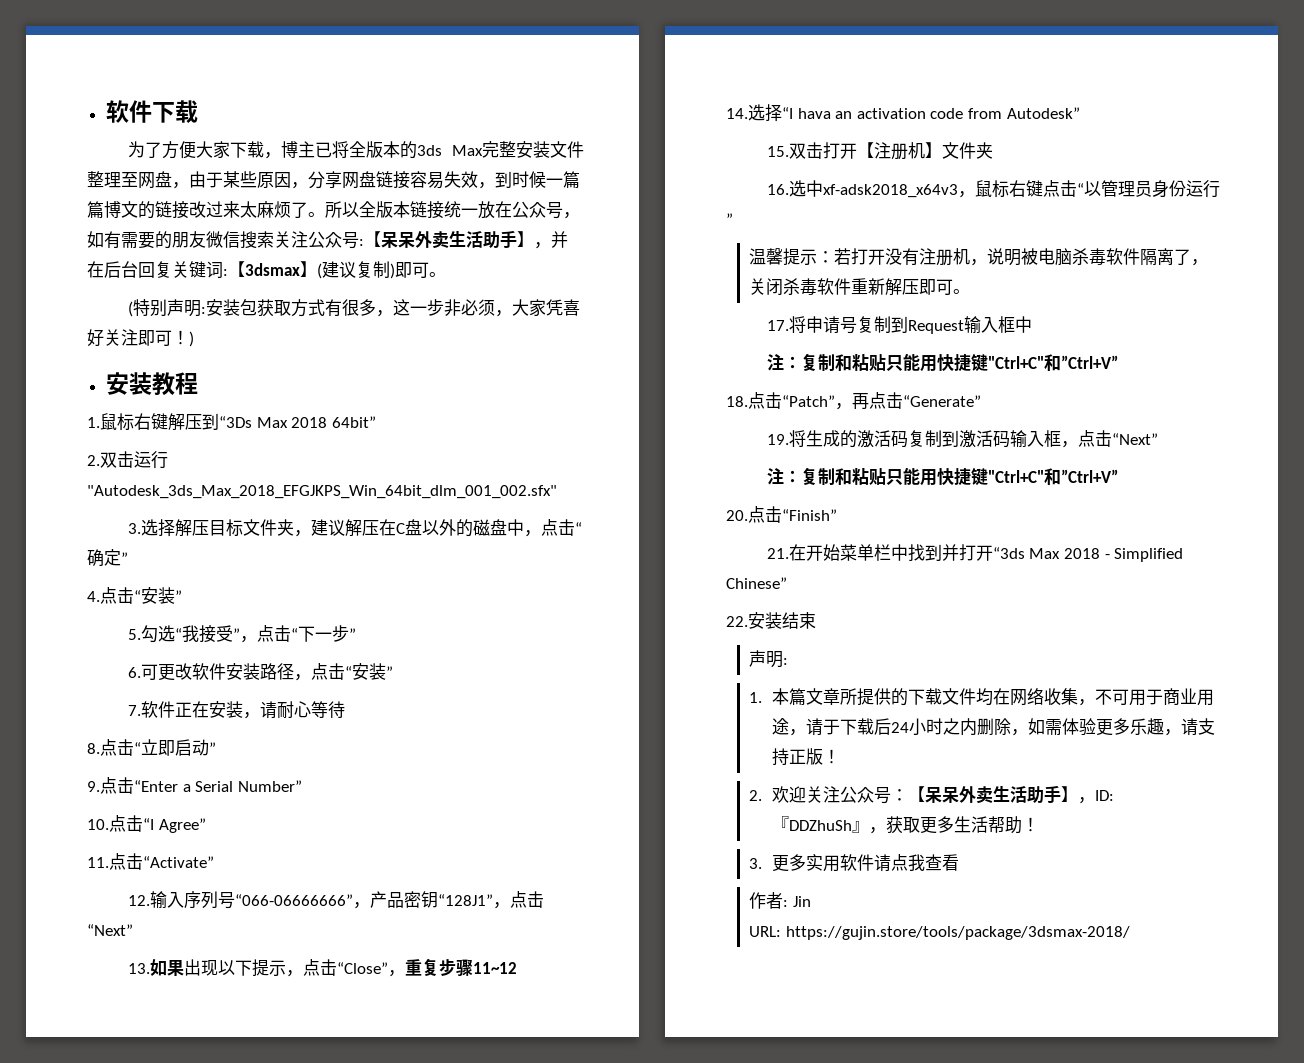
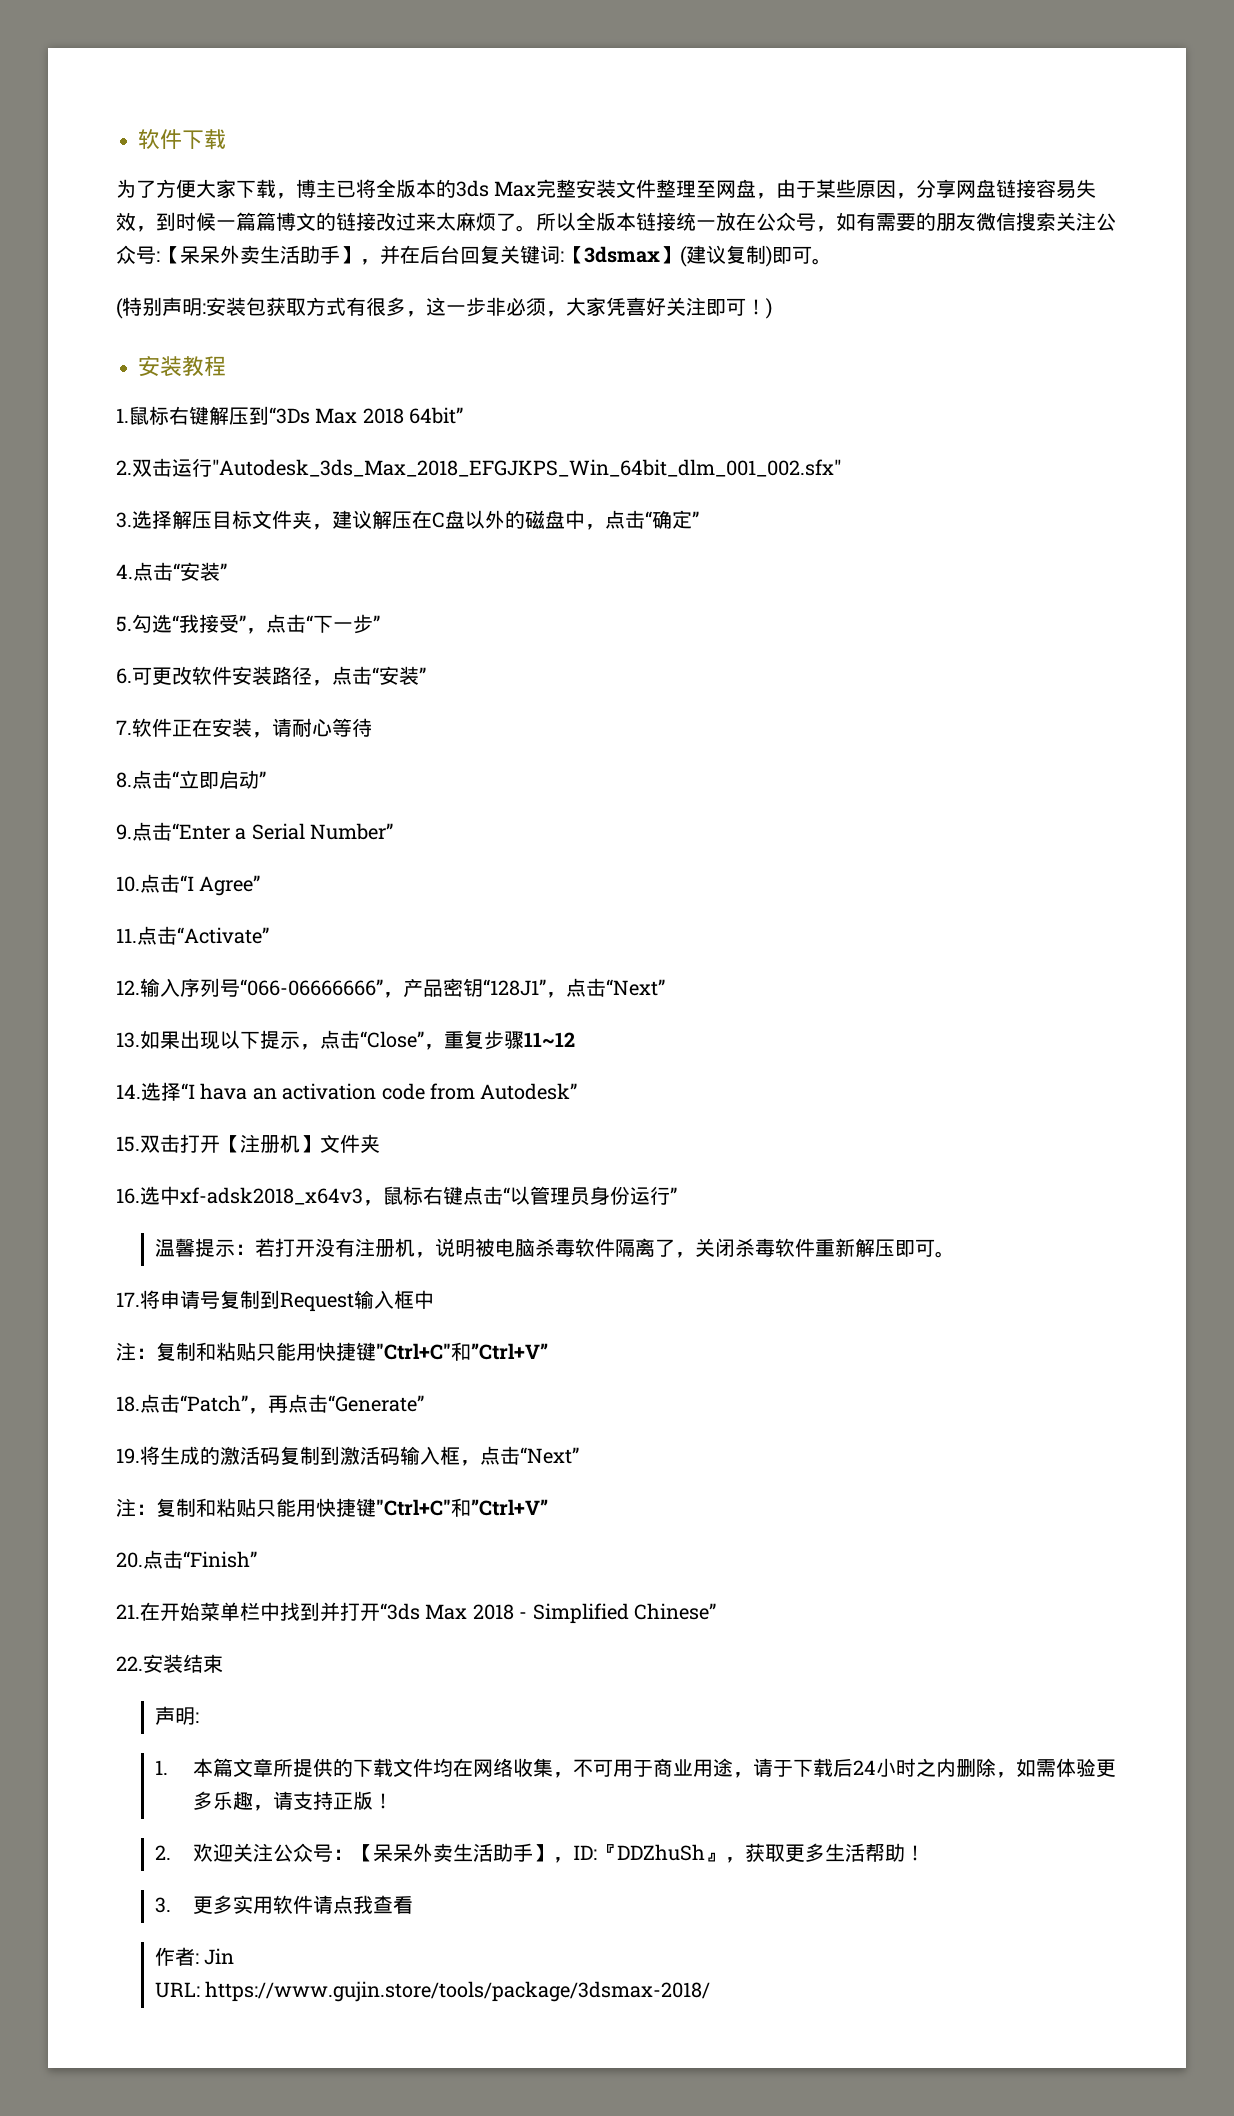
[785,926,1130,940] https://gujin.store/tools/package/3dsmax-2018/ -> [205,1981,711,2002] https://www.gujin.store/tools/package/3dsmax-2018/

